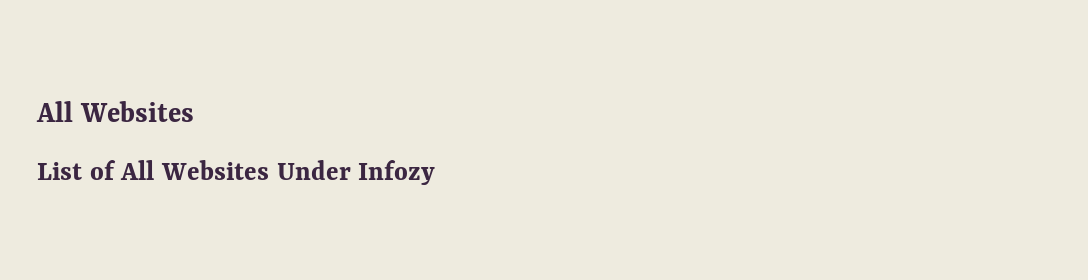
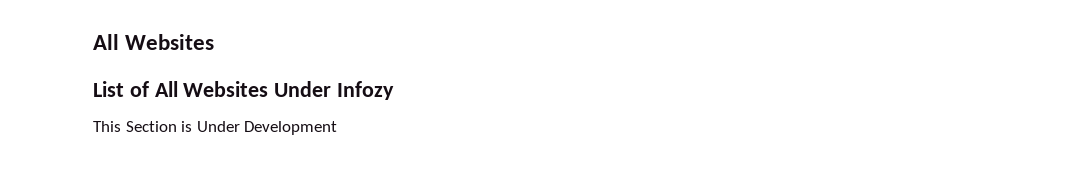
(436, 172) none -> [93,121,338,135] // This Section is Under Development

